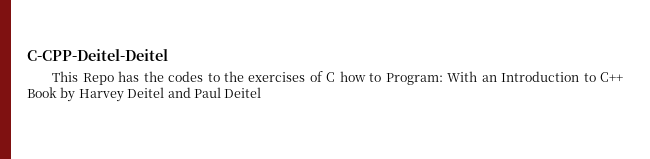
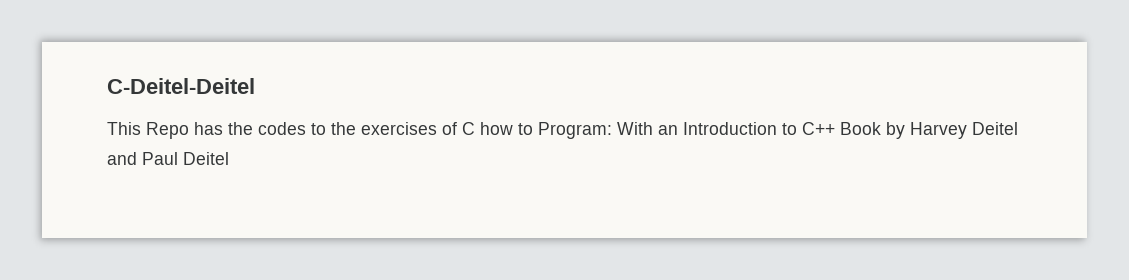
[27,49,168,61] C-CPP-Deitel-Deitel -> [107,78,255,94] C-Deitel-Deitel

